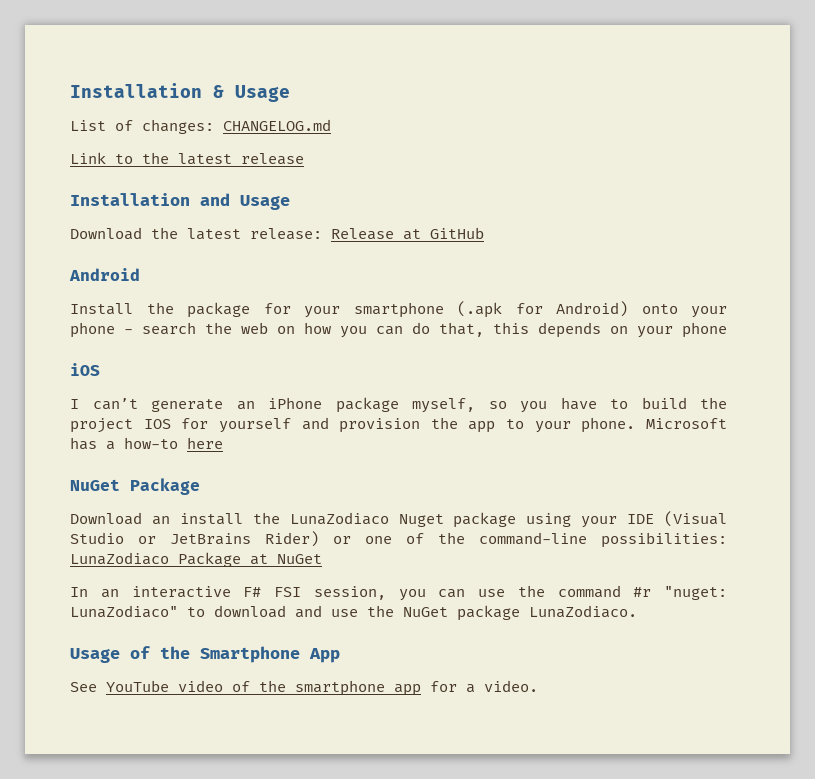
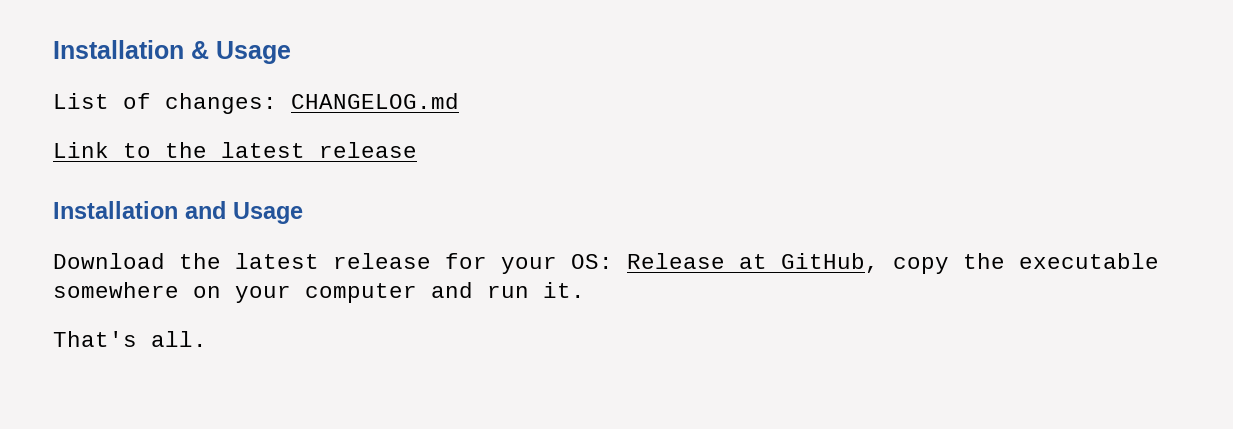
[250,227,484,240] [69,268,140,281] [70,301,727,318] [70,322,727,338] [70,363,100,376] [70,397,727,413] [70,417,727,433] [70,437,223,450] [70,478,200,495] [70,511,727,528] [70,531,727,548] [70,552,322,567] [70,585,727,601] [70,605,637,621] [70,646,340,663] [70,680,538,696] release: Release at GitHub // Android // Install the package for your smartphone (.apk for Android) onto your phone - search the web on how you can do that, this depends on your phone // iOS // I can’t generate an iPhone package myself, so you have to build the project IOS for yourself and provision the app to your phone. Microsoft has a how-to here // NuGet Package // Download an install the LunaZodiaco Nuget package using your IDE (Visual Studio or JetBrains Rider) or one of the command-line possibilities: LunaZodiaco Package at NuGet // In an interactive F# FSI session, you can use the command #r "nuget: LunaZodiaco" to download and use the NuGet package LunaZodiaco. // Usage of the Smartphone App // See YouTube video of the smartphone app for a video. -> [333,253,1159,274] [53,282,585,303] [53,331,207,347] release for your OS: Release at GitHub, copy the executable somewhere on your computer and run it. // That's all.

